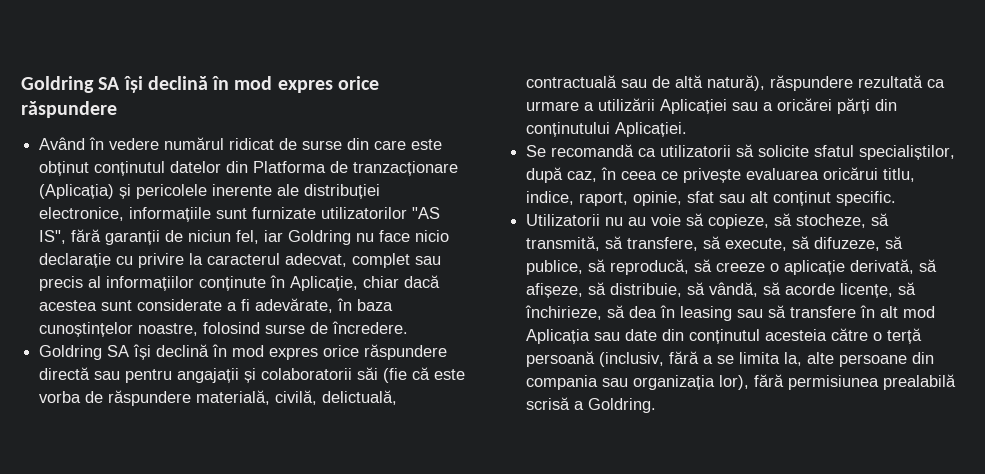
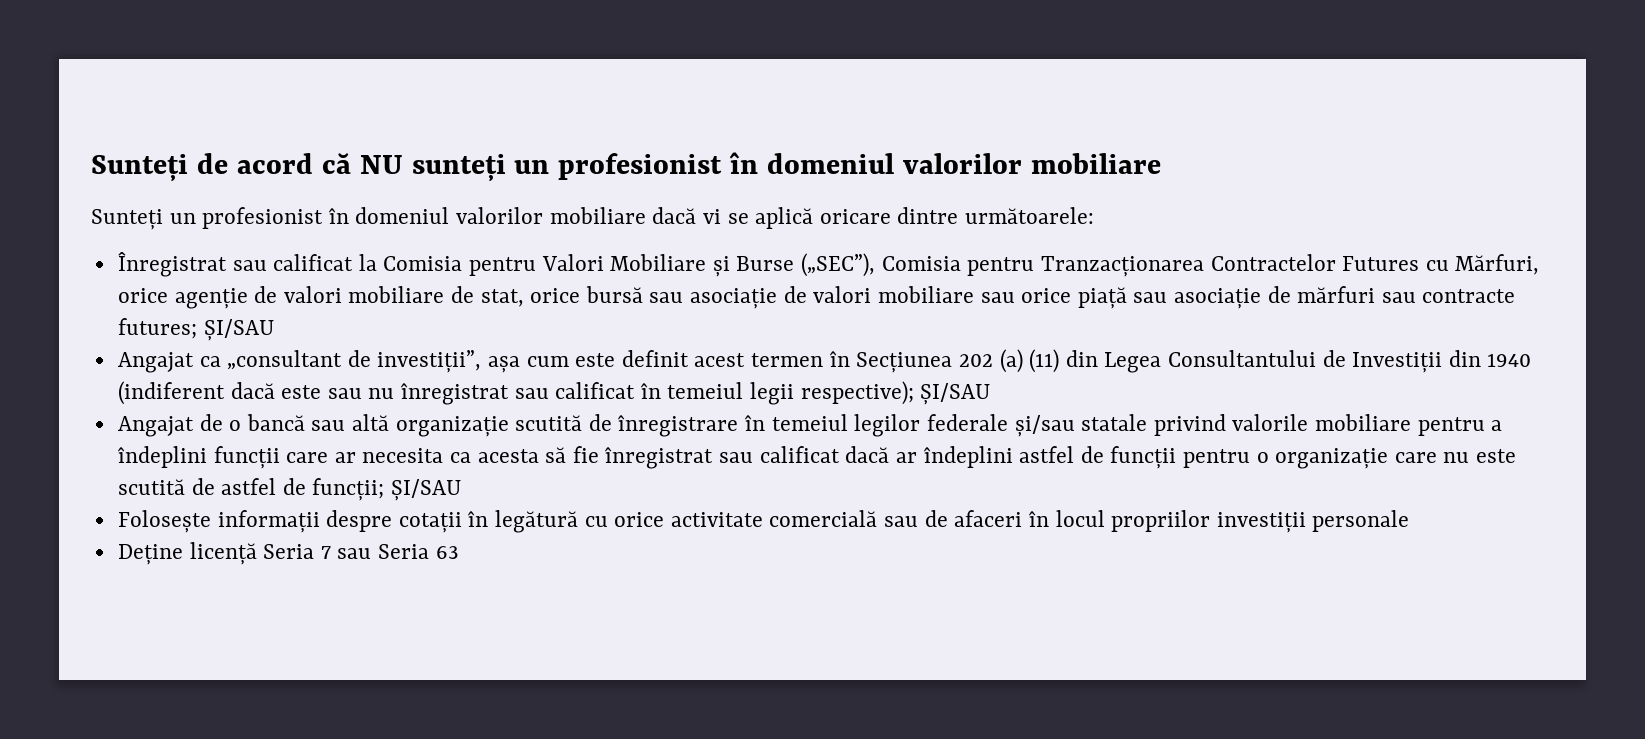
[21,76,379,93] [21,101,117,118] [39,137,443,150] [39,161,459,176] [39,184,381,199] [39,207,441,222] [39,229,450,245] [39,253,442,268] [39,275,441,291] [39,298,394,313] [39,321,409,337] [39,344,448,360] [39,367,466,383] [39,390,398,406] [526,75,946,91] [526,98,898,114] [526,122,688,137] [526,144,956,160] [526,167,916,183] [526,191,897,206] [526,213,890,229] [526,236,904,251] [526,259,938,275] [526,282,917,298] [525,305,936,321] [526,328,923,344] [526,351,935,367] [526,374,957,390] [526,397,657,413] Goldring SA își declină în mod expres orice răspundere // Având în vedere numărul ridicat de surse din care este obținut conținutul datelor din Platforma de tranzacționare (Aplicația) și pericolele inerente ale distribuției electronice, informațiile sunt furnizate utilizatorilor "AS IS", fără garanții de niciun fel, iar Goldring nu face nicio declarație cu privire la caracterul adecvat, complet sau precis al informațiilor conținute în Aplicație, chiar dacă acestea sunt considerate a fi adevărate, în baza cunoștințelor noastre, folosind surse de încredere. // Goldring SA își declină în mod expres orice răspundere directă sau pentru angajații și colaboratorii săi (fie că este vorba de răspundere materială, civilă, delictuală, contractuală sau de altă natură), răspundere rezultată ca urmare a utilizării Aplicației sau a oricărei părți din conținutului Aplicației. // Se recomandă ca utilizatorii să solicite sfatul specialiștilor, după caz, în ceea ce privește evaluarea oricărui titlu, indice, raport, opinie, sfat sau alt conținut specific. // Utilizatorii nu au voie să copieze, să stocheze, să transmită, să transfere, să execute, să difuzeze, să publice, să reproducă, să creeze o aplicație derivată, să afișeze, să distribuie, să vândă, să acorde licențe, să închirieze, să dea în leasing sau să transfere în alt mod Aplicația sau date din conținutul acesteia către o terță persoană (inclusiv, fără a se limita la, alte persoane din compania sau organizația lor), fără permisiunea prealabilă scrisă a Goldring. -> [91,152,1162,182] [91,207,1094,230] [117,252,1540,277] [117,286,1516,309] [117,318,274,341] [117,349,1532,373] [117,381,991,405] [117,414,1503,437] [117,446,1517,469] [117,478,462,501] [117,510,1410,533] [117,542,459,565] Sunteți de acord că NU sunteți un profesionist în domeniul valorilor mobiliare // Sunteți un profesionist în domeniul valorilor mobiliare dacă vi se aplică oricare dintre următoarele: // Înregistrat sau calificat la Comisia pentru Valori Mobiliare și Burse („SEC”), Comisia pentru Tranzacționarea Contractelor Futures cu Mărfuri, orice agenție de valori mobiliare de stat, orice bursă sau asociație de valori mobiliare sau orice piață sau asociație de mărfuri sau contracte futures; ȘI/SAU // Angajat ca „consultant de investiții”, așa cum este definit acest termen în Secțiunea 202 (a) (11) din Legea Consultantului de Investiții din 1940 (indiferent dacă este sau nu înregistrat sau calificat în temeiul legii respective); ȘI/SAU // Angajat de o bancă sau altă organizație scutită de înregistrare în temeiul legilor federale și/sau statale privind valorile mobiliare pentru a îndeplini funcții care ar necesita ca acesta să fie înregistrat sau calificat dacă ar îndeplini astfel de funcții pentru o organizație care nu este scutită de astfel de funcții; ȘI/SAU // Folosește informații despre cotații în legătură cu orice activitate comercială sau de afaceri în locul propriilor investiții personale // Deține licență Seria 7 sau Seria 63

